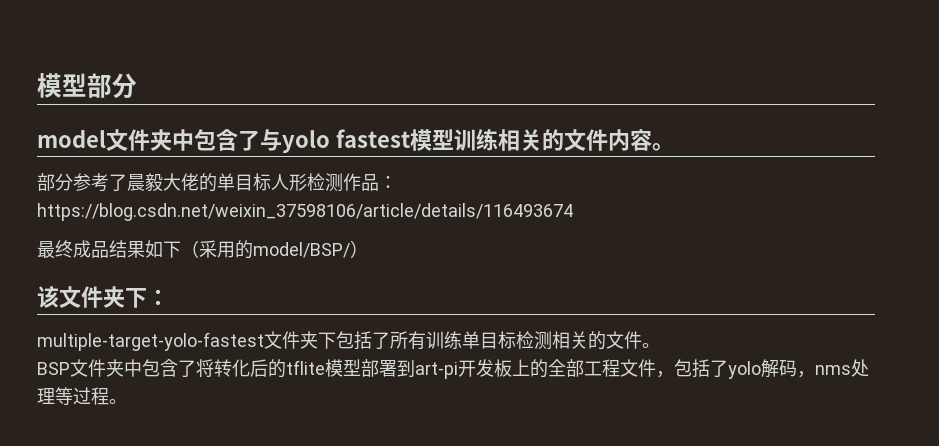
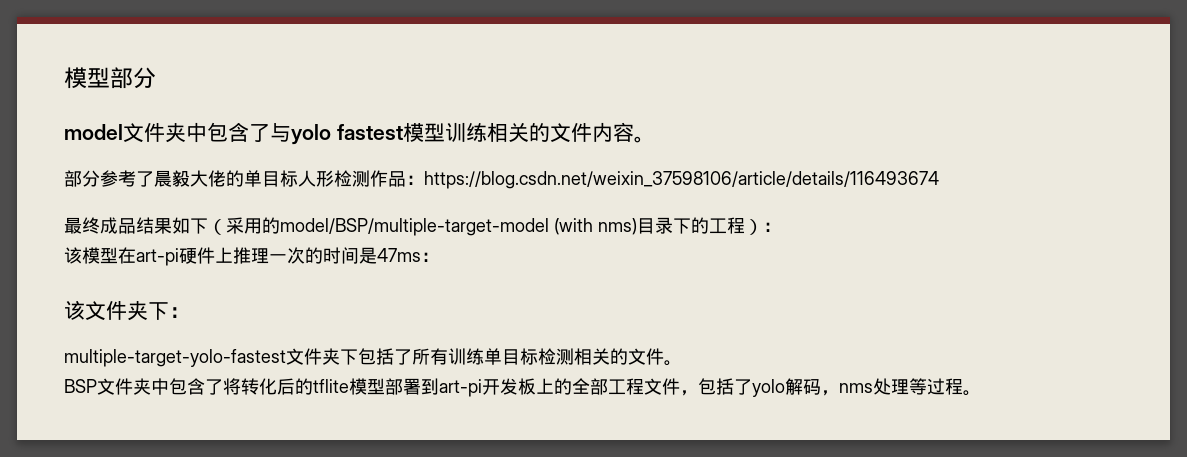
[253,240,368,258] model/BSP/） -> [280,217,781,236] [64,247,439,266] model/BSP/multiple-target-model (with nms)目录下的工程）： // 该模型在art-pi硬件上推理一次的时间是47ms：

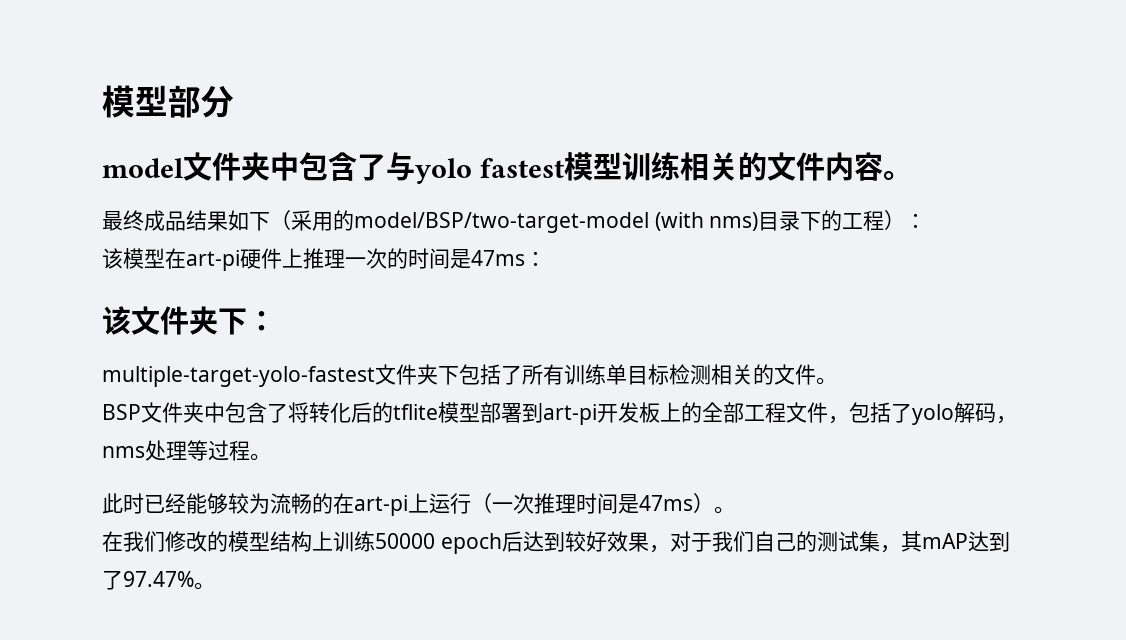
[64,170,939,189] // 部分参考了晨毅大佬的单目标人形检测作品：https://blog.csdn.net/weixin_37598106/article/details/116493674 -> (912, 175) none
[280,218,549,236] model/BSP/multiple-target-model -> [354,212,649,233] model/BSP/two-target-model
(981, 393) none -> [102,493,735,516] [102,531,1010,554] [102,570,215,590] // 此时已经能够较为流畅的在art-pi上运行（一次推理时间是47ms）。 // 在我们修改的模型结构上训练50000 epoch后达到较好效果，对于我们自己的测试集，其mAP达到了97.47%。

